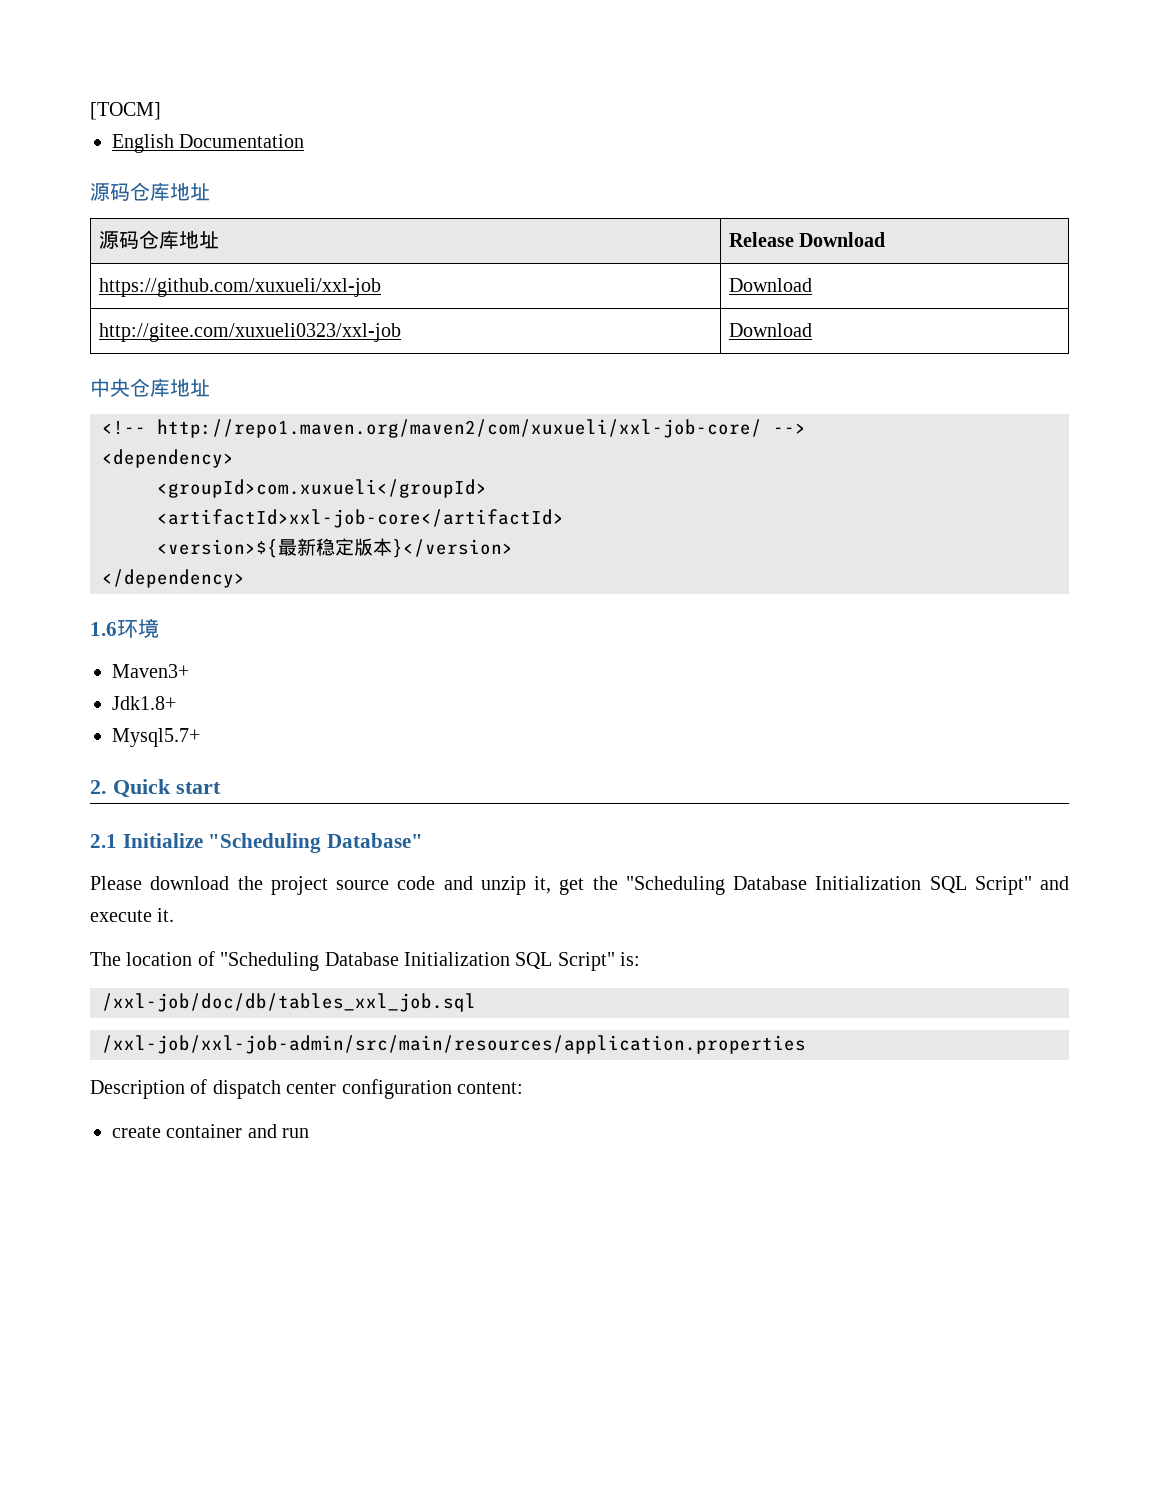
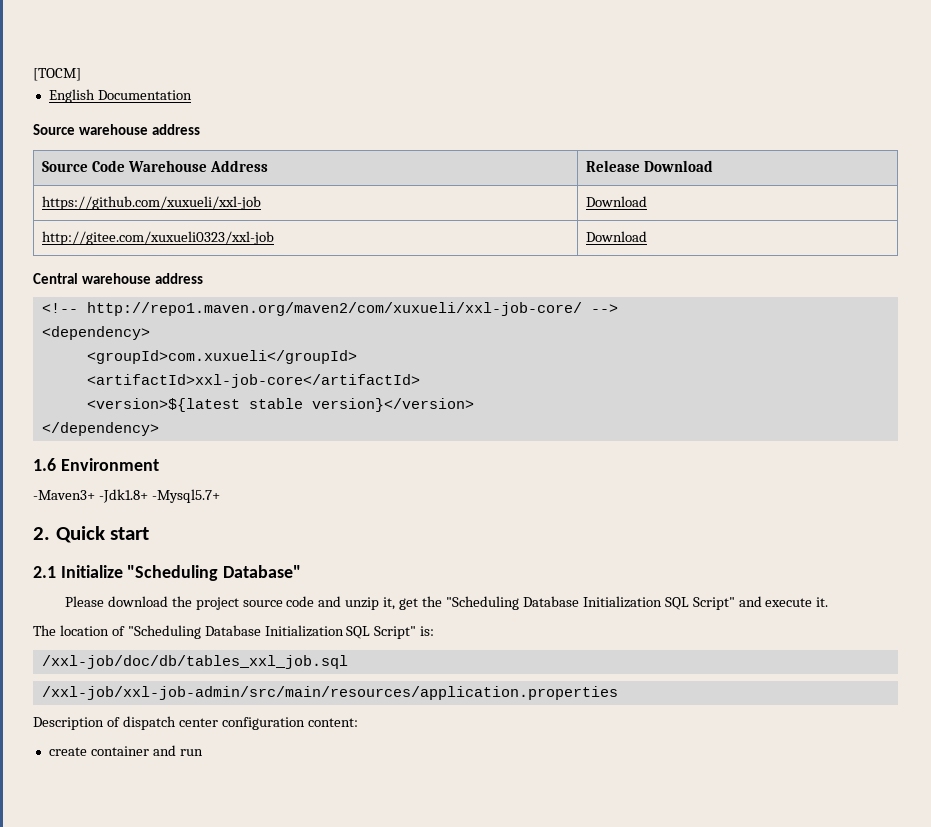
[90,182,210,201] [98,230,219,249] 源码仓库地址 // 源码仓库地址 -> [33,124,201,135] [42,160,268,172] Source warehouse address // Source Code Warehouse Address
[90,378,210,397] 中央仓库地址 -> [33,273,204,284] Central warehouse address
[157,538,513,558] [102,569,245,588] [90,618,159,638] [112,664,189,678] [112,696,176,710] [112,728,200,747] <version>${最新稳定版本}</version> // </dependency> // 1.6环境 // Maven3+ // Jdk1.8+ // Mysql5.7+ -> [86,398,474,412] [41,422,159,436] [33,458,159,471] [33,489,220,503] <version>${latest stable version}</version> // </dependency> // 1.6 Environment // -Maven3+ -Jdk1.8+ -Mysql5.7+

